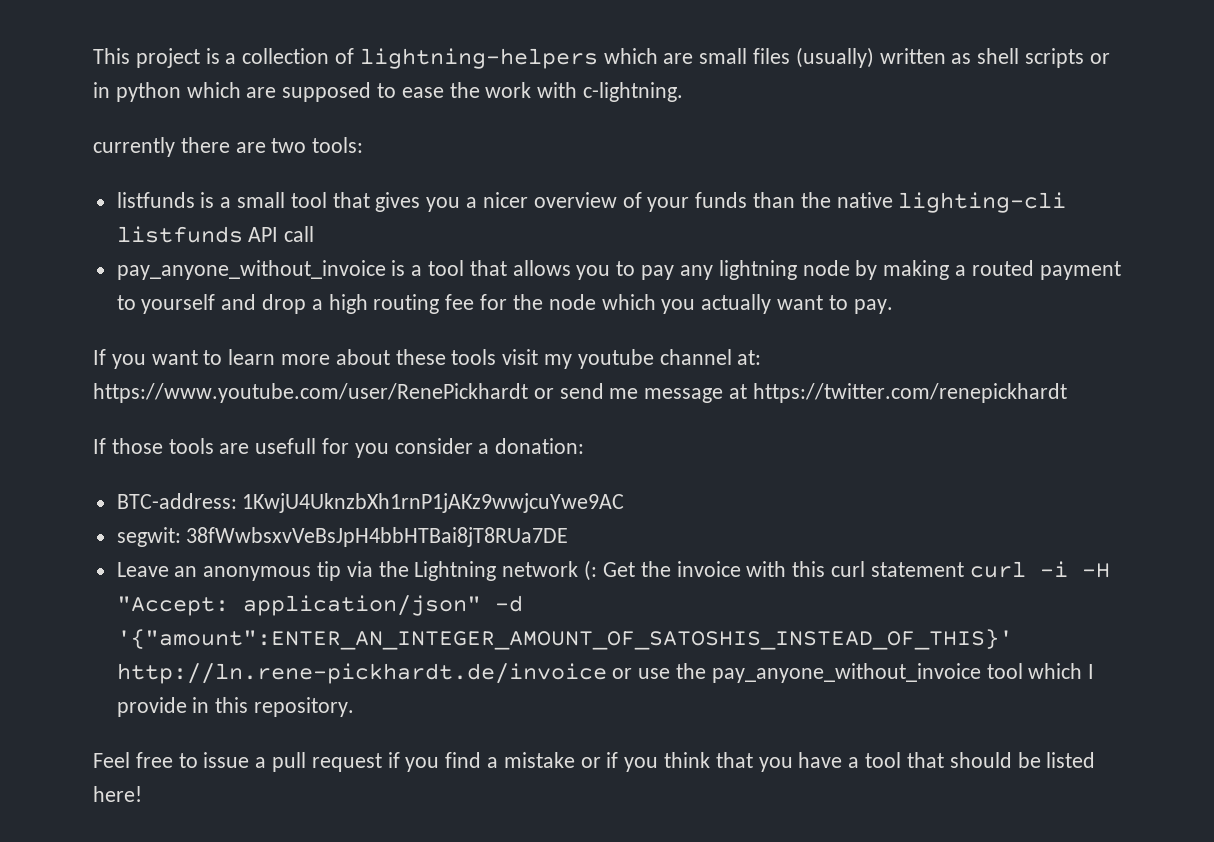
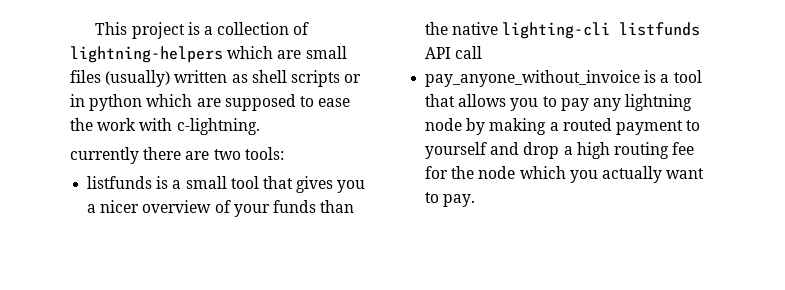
[93,349,762,369] [93,383,1067,403] [93,438,585,458] [116,493,625,513] [116,527,569,547] [116,560,1110,581] [116,595,523,616] [116,629,1013,650] [116,663,1095,684] [116,697,355,717] [93,752,1096,772] [93,786,142,802] // If you want to learn more about these tools visit my youtube channel at: https://www.youtube.com/user/RenePickhardt or send me message at https://twitter.com/renepickhardt // If those tools are usefull for you consider a donation: // BTC-address: 1KwjU4UknzbXh1rnP1jAKz9wwjcuYwe9AC // segwit: 38fWwbsxvVeBsJpH4bbHTBai8jT8RUa7DE // Leave an anonymous tip via the Lightning network (: Get the invoice with this curl statement curl -i -H "Accept: application/json" -d '{"amount":ENTER_AN_INTEGER_AMOUNT_OF_SATOSHIS_INSTEAD_OF_THIS}' http://ln.rene-pickhardt.de/invoice or use the pay_anyone_without_invoice tool which I provide in this repository. // Feel free to issue a pull request if you find a mistake or if you think that you have a tool that should be listed here! -> (476, 200) none

